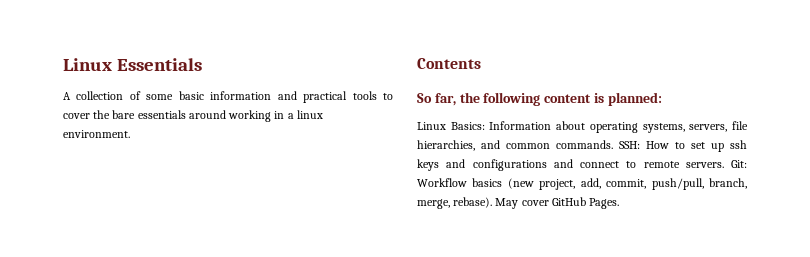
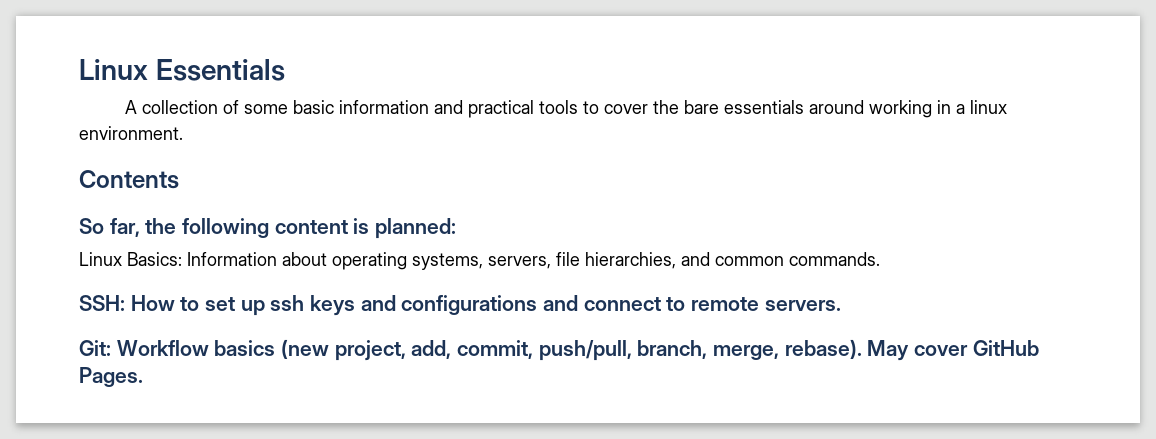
(613, 144) none -> (880, 259) //
(724, 165) none -> (841, 305) //

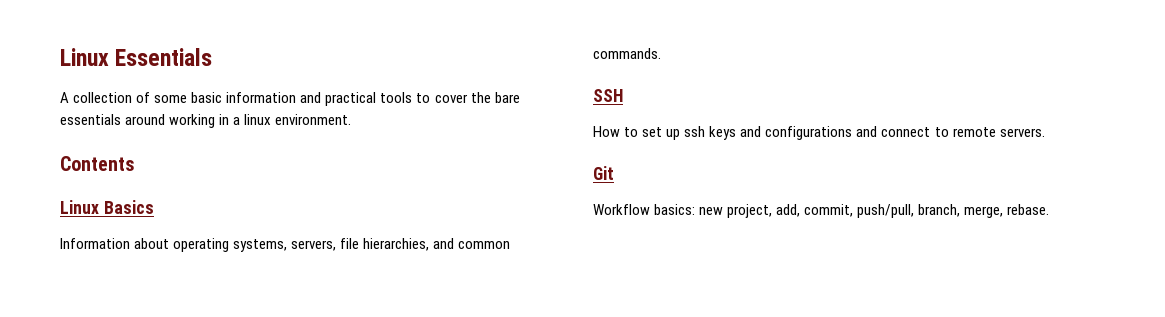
[79,218,457,239] [79,252,182,266] So far, the following content is planned: // Linux Basics: -> [60,200,154,214] Linux Basics //
[79,295,125,311] SSH: -> [593,89,623,102] SSH //
[79,339,330,359] Git: Workflow basics (new -> [593,166,614,180] [593,204,724,215] Git // Workflow basics: new
[784,339,1039,361] [79,367,143,387] rebase). May cover GitHub Pages. -> [1007,204,1050,215] rebase.

